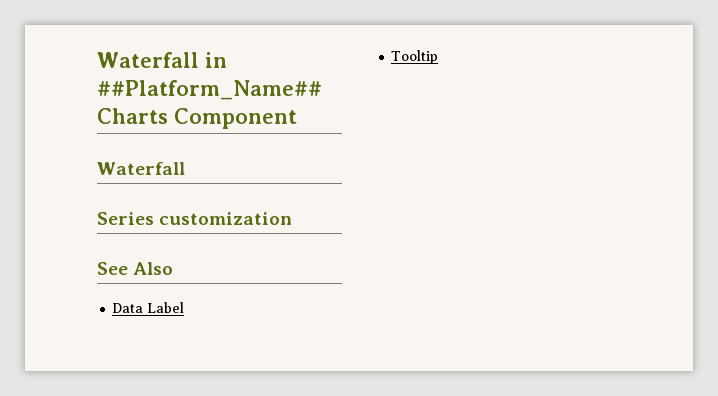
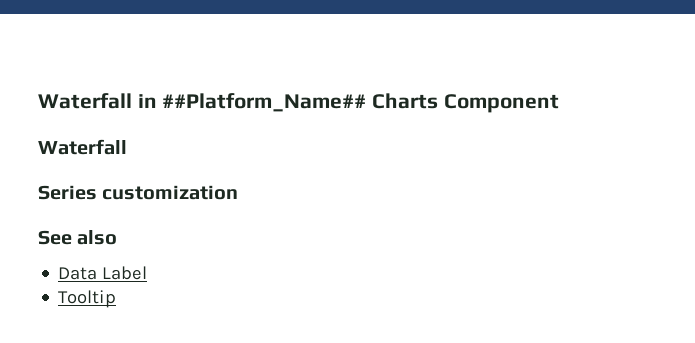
[133,262,174,275] Also -> [77,230,118,245] also

